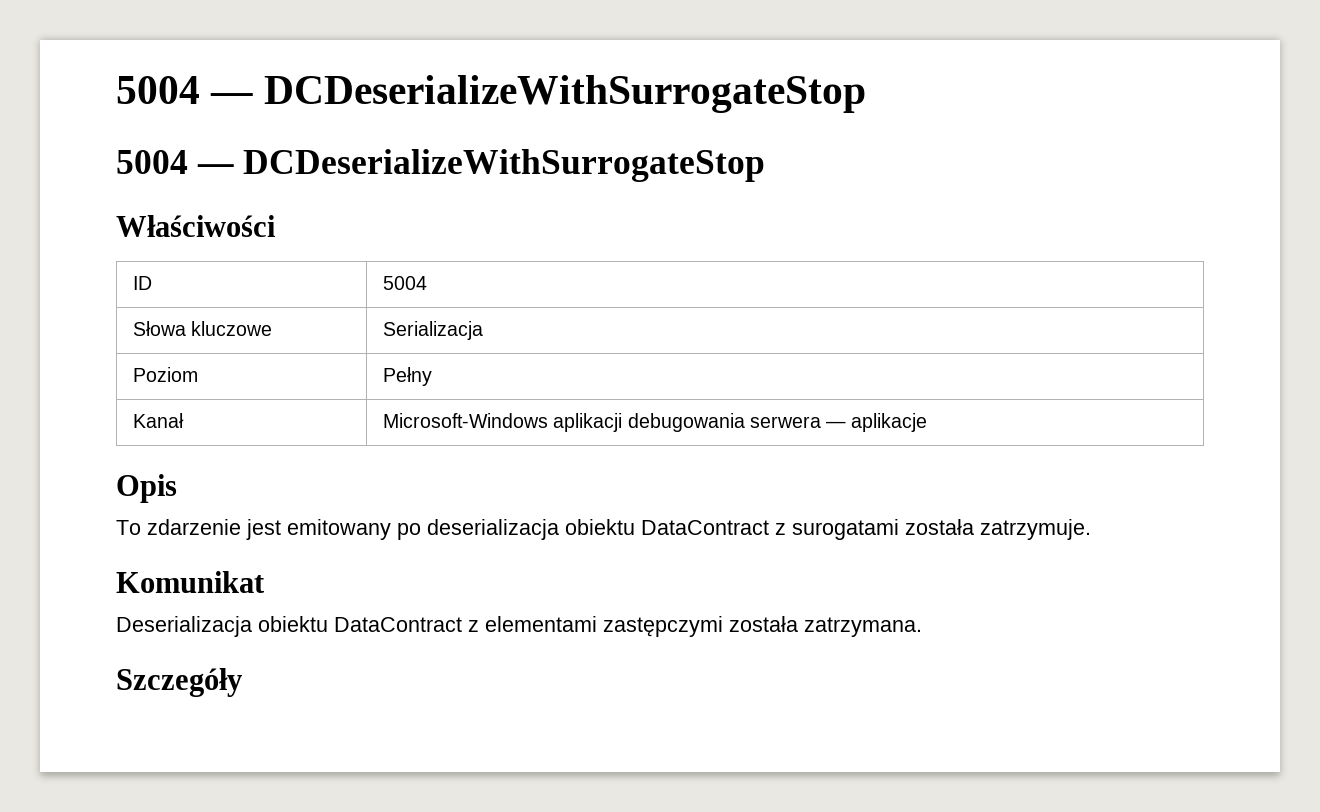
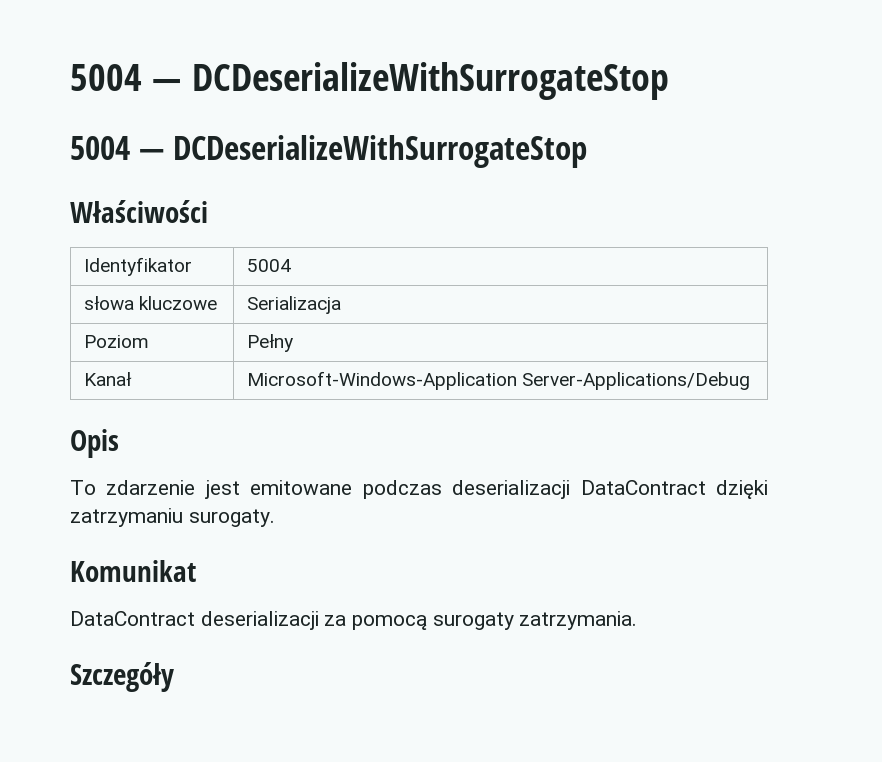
[133,276,153,290] ID -> [83,257,192,276] Identyfikator
[133,321,187,336] Słowa -> [83,296,134,310] słowa
[383,413,928,432] [116,474,177,503] [116,519,1091,540] [116,571,265,593] [116,616,922,637] Microsoft-Windows aplikacji debugowania serwera — aplikacje // Opis // To zdarzenie jest emitowany po deserializacja obiektu DataContract z surogatami została zatrzymuje. // Komunikat // Deserializacja obiektu DataContract z elementami zastępczymi została zatrzymana. -> [246,371,751,390] [70,429,119,458] [70,480,768,499] [70,508,275,527] [70,560,196,582] [70,611,638,630] Microsoft-Windows-Application Server-Applications/Debug // Opis // To zdarzenie jest emitowane podczas deserializacji DataContract dzięki zatrzymaniu surogaty. // Komunikat // DataContract deserializacji za pomocą surogaty zatrzymania.

